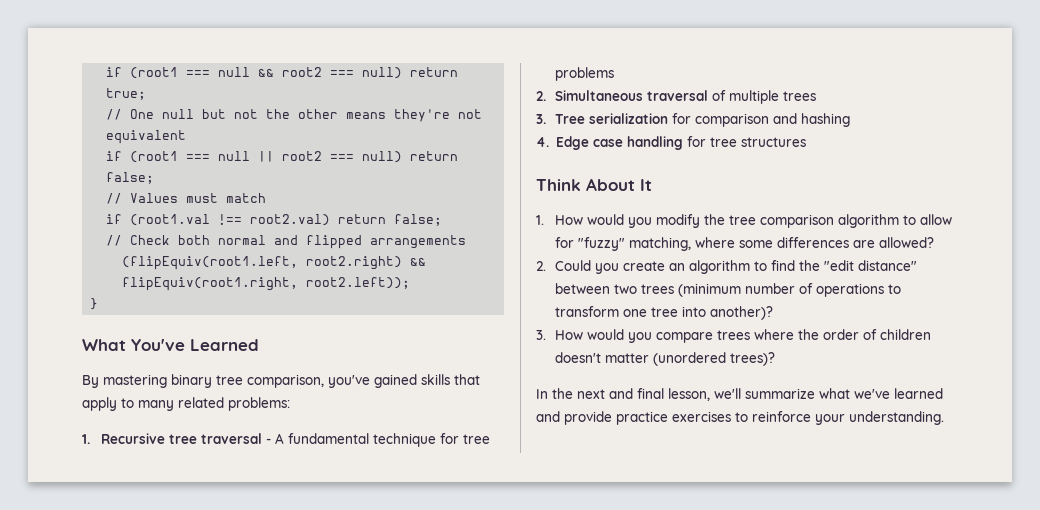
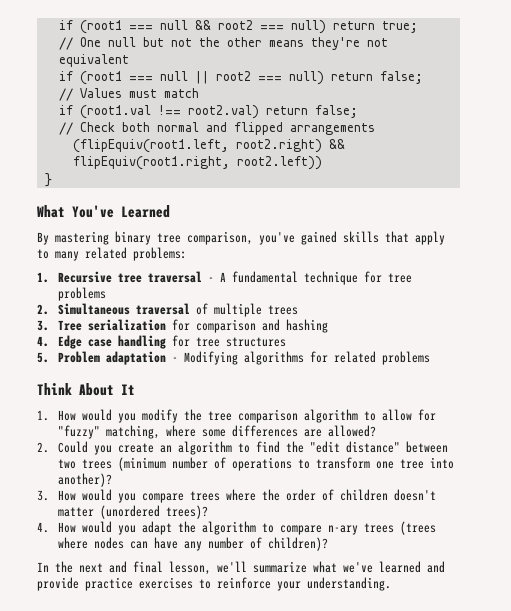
[306,277,411,289] root2.left)); -> [236,156,322,170] root2.left))
(806, 142) none -> [37,351,430,365] // 5. Problem adaptation - Modifying algorithms for related problems
(775, 359) none -> [37,521,436,535] [57,537,328,551] // 4. How would you adapt the algorithm to compare n-ary trees (trees where nodes can have any number of children)?

